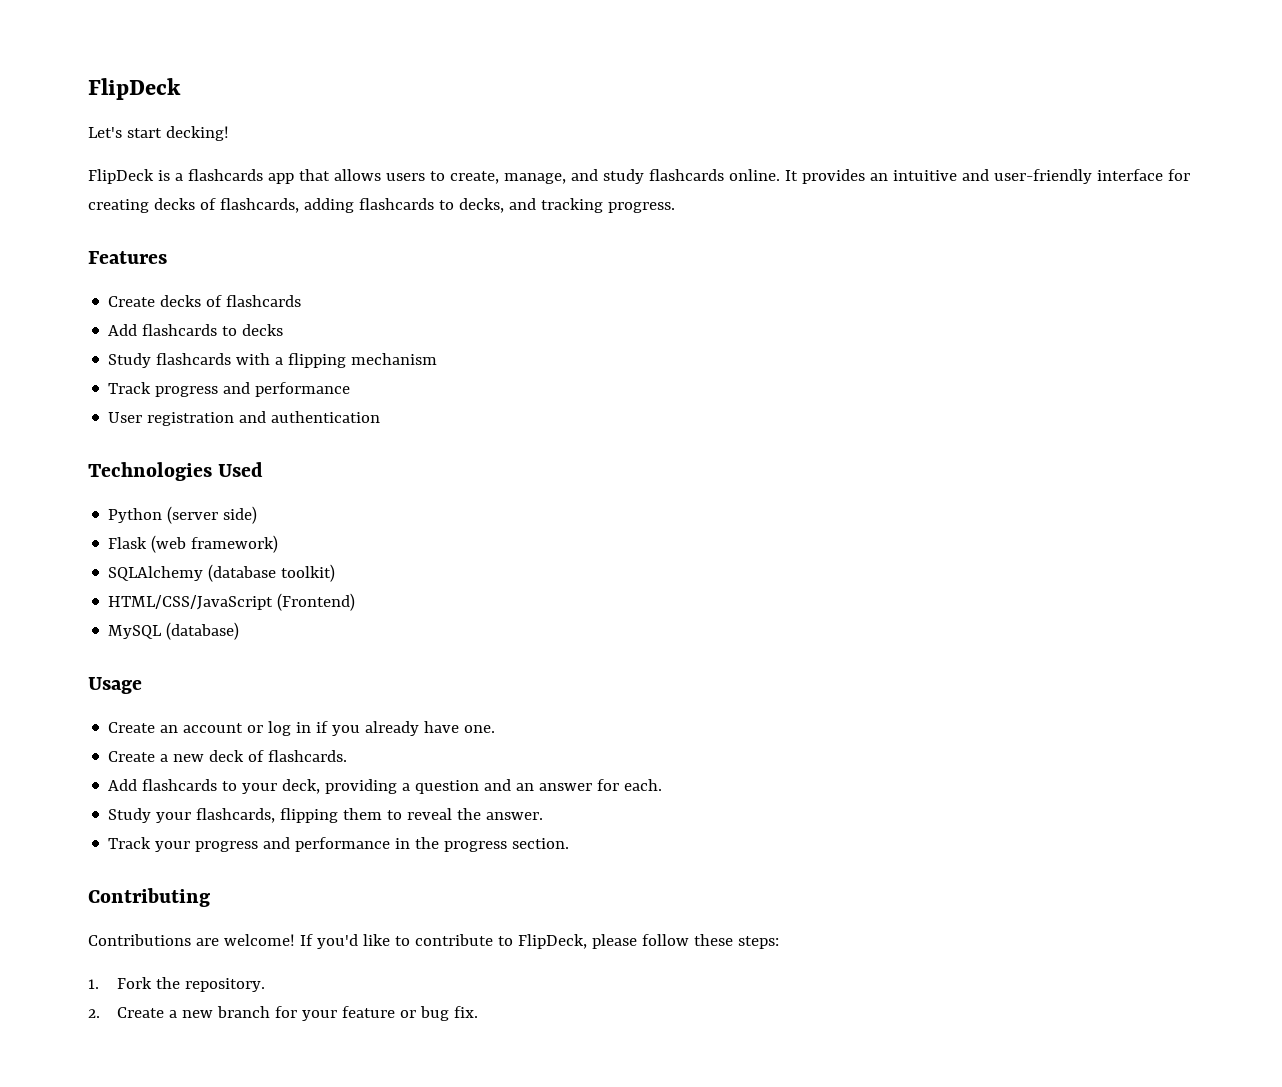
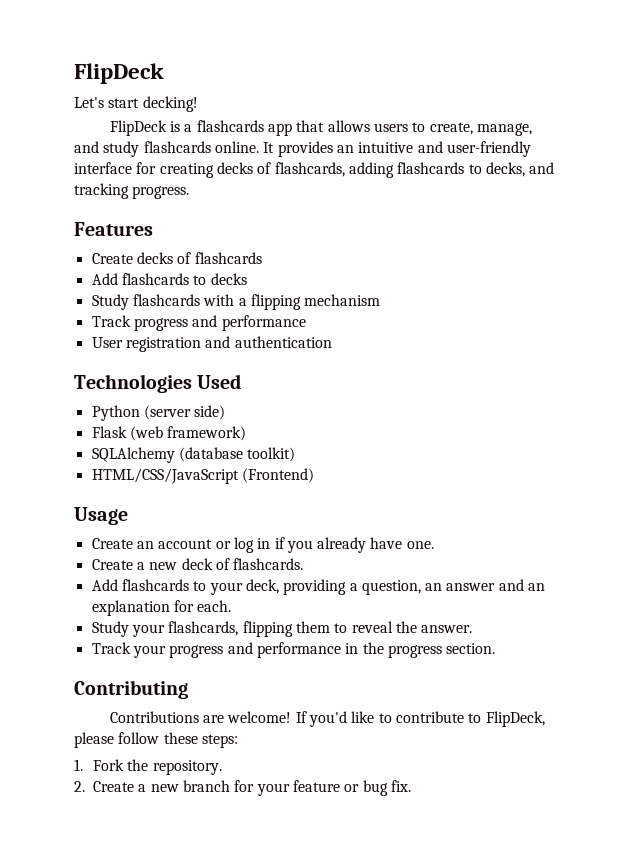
[108,622,240,640] // MySQL (database) -> (314, 475) none
[415,780,480,794] question -> [361,580,496,595] question, an answer
[539,783,593,791] answer -> [91,600,170,616] explanation

